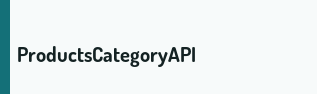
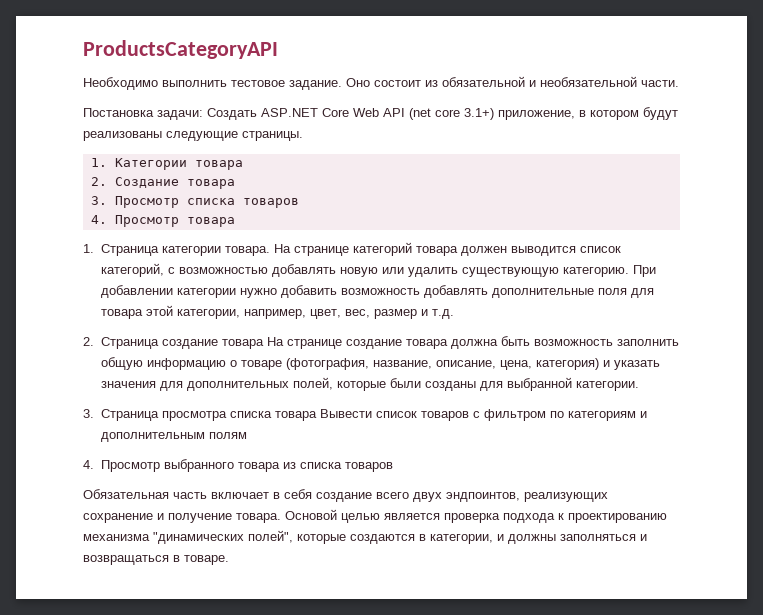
(196, 56) none -> [83,76,679,90] [83,107,678,120] [83,131,303,141] [90,158,243,170] [90,177,235,189] [90,196,299,208] [90,215,235,227] [83,242,621,256] [100,263,656,277] [100,285,654,298] [100,305,454,319] [83,336,679,349] [100,357,660,370] [100,377,639,391] [83,409,647,421] [100,432,247,442] [83,459,393,472] [83,489,608,502] [83,509,667,523] [83,530,647,544] [83,555,229,565] // Необходимо выполнить тестовое задание. Оно состоит из обязательной и необязательной части. // Постановка задачи: Создать ASP.NET Core Web API (net core 3.1+) приложение, в котором будут реализованы следующие страницы. // 1. Категории товара // 2. Создание товара // 3. Просмотр списка товаров // 4. Просмотр товара // 1. Страница категории товара. На странице категорий товара должен выводится список категорий, с возможностью добавлять новую или удалить существующую категорию. При добавлении категории нужно добавить возможность добавлять дополнительные поля для товара этой категории, например, цвет, вес, размер и т.д. // 2. Страница создание товара На странице создание товара должна быть возможность заполнить общую информацию о товаре (фотография, название, описание, цена, категория) и указать значения для дополнительных полей, которые были созданы для выбранной категории. // 3. Страница просмотра списка товара Вывести список товаров с фильтром по категориям и дополнительным полям // 4. Просмотр выбранного товара из списка товаров // Обязательная часть включает в себя создание всего двух эндпоинтов, реализующих сохранение и получение товара. Основой целью является проверка подхода к проектированию механизма "динамических полей", которые создаются в категории, и должны заполняться и возвращаться в товаре.

